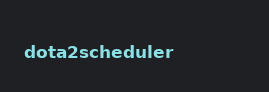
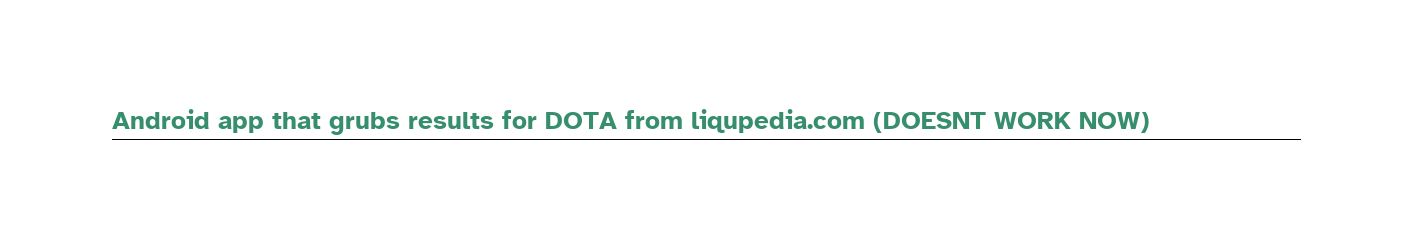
[24,45,174,58] dota2scheduler -> [112,109,1150,135] Android app that grubs results for DOTA from liqupedia.com (DOESNT WORK NOW)

